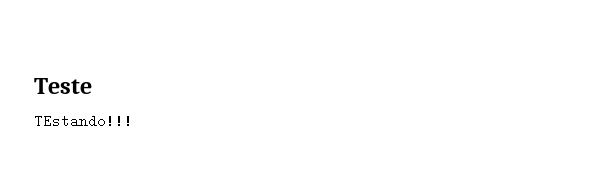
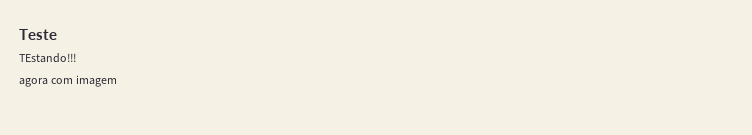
(133, 121) none -> [19,75,118,87] // agora com imagem

